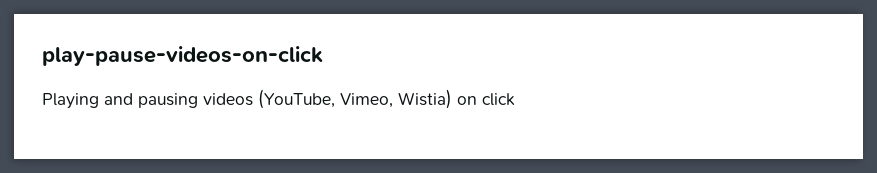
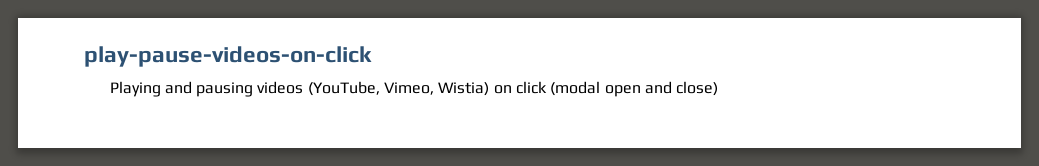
(515, 99) none -> [550,81,719,97] (modal open and close)

